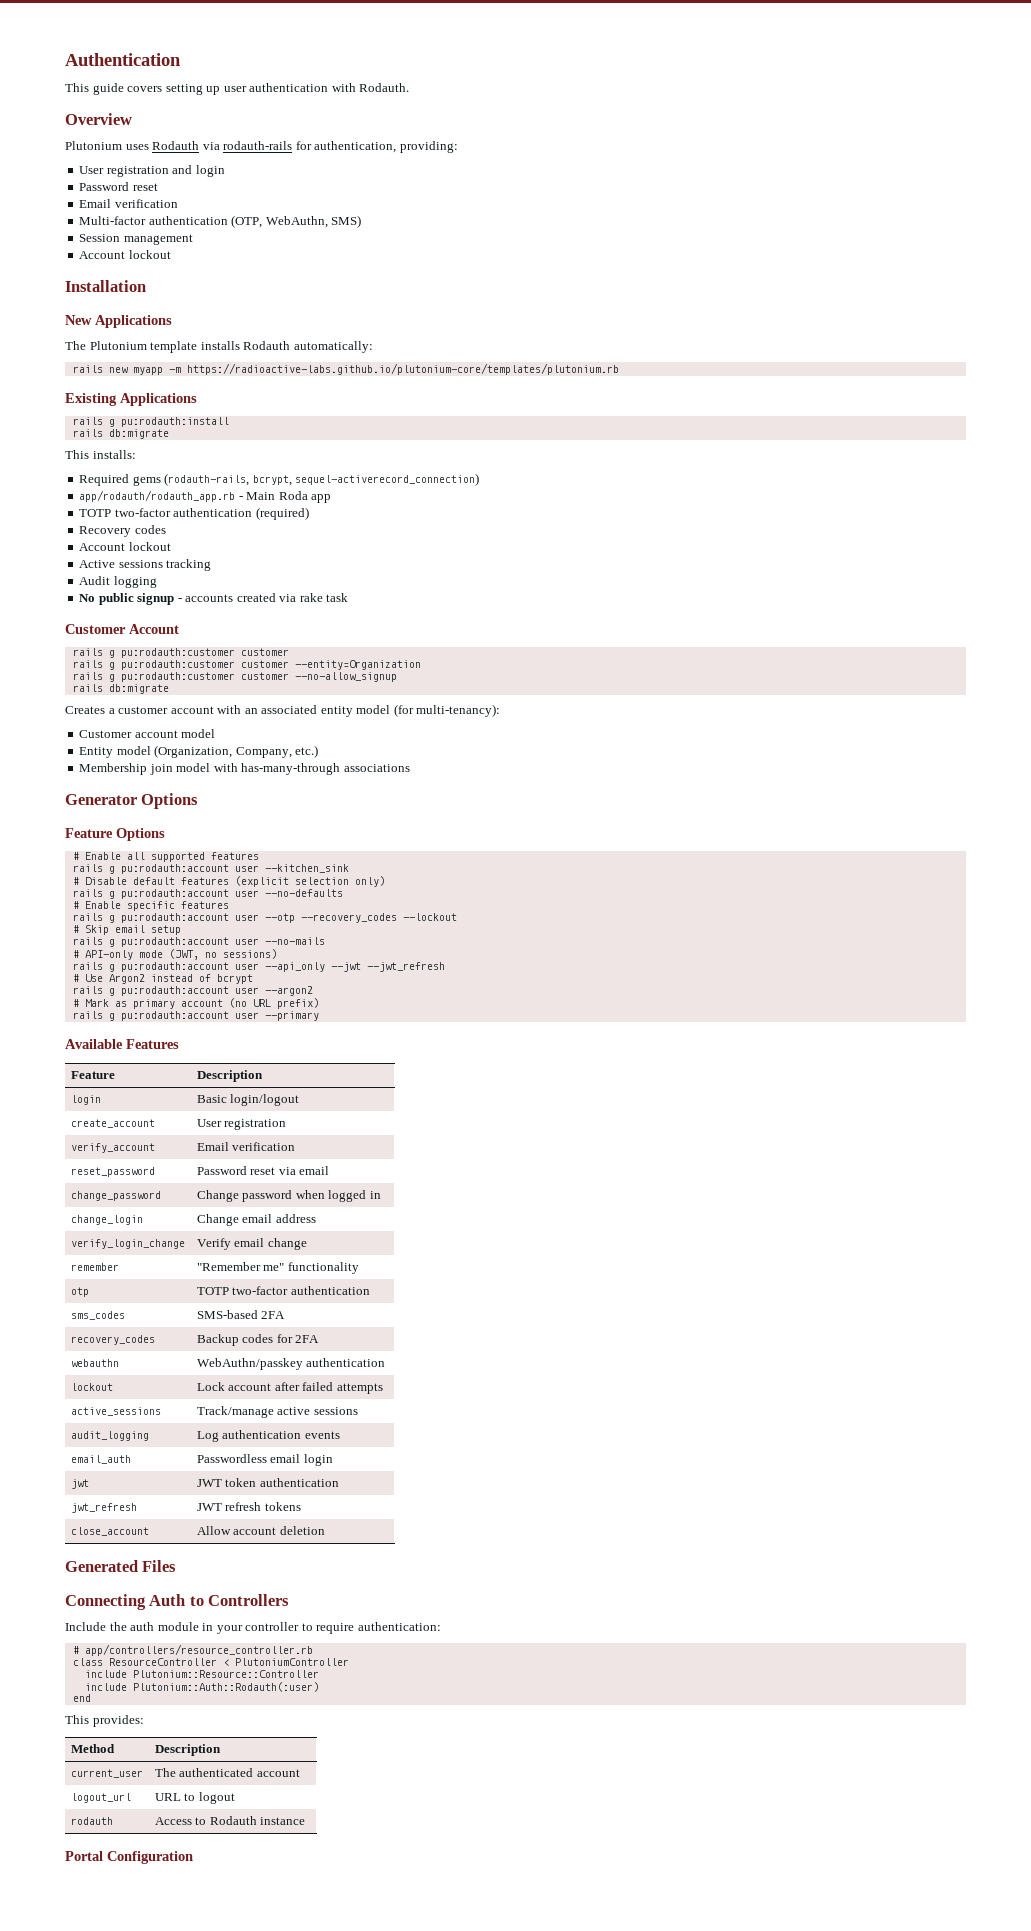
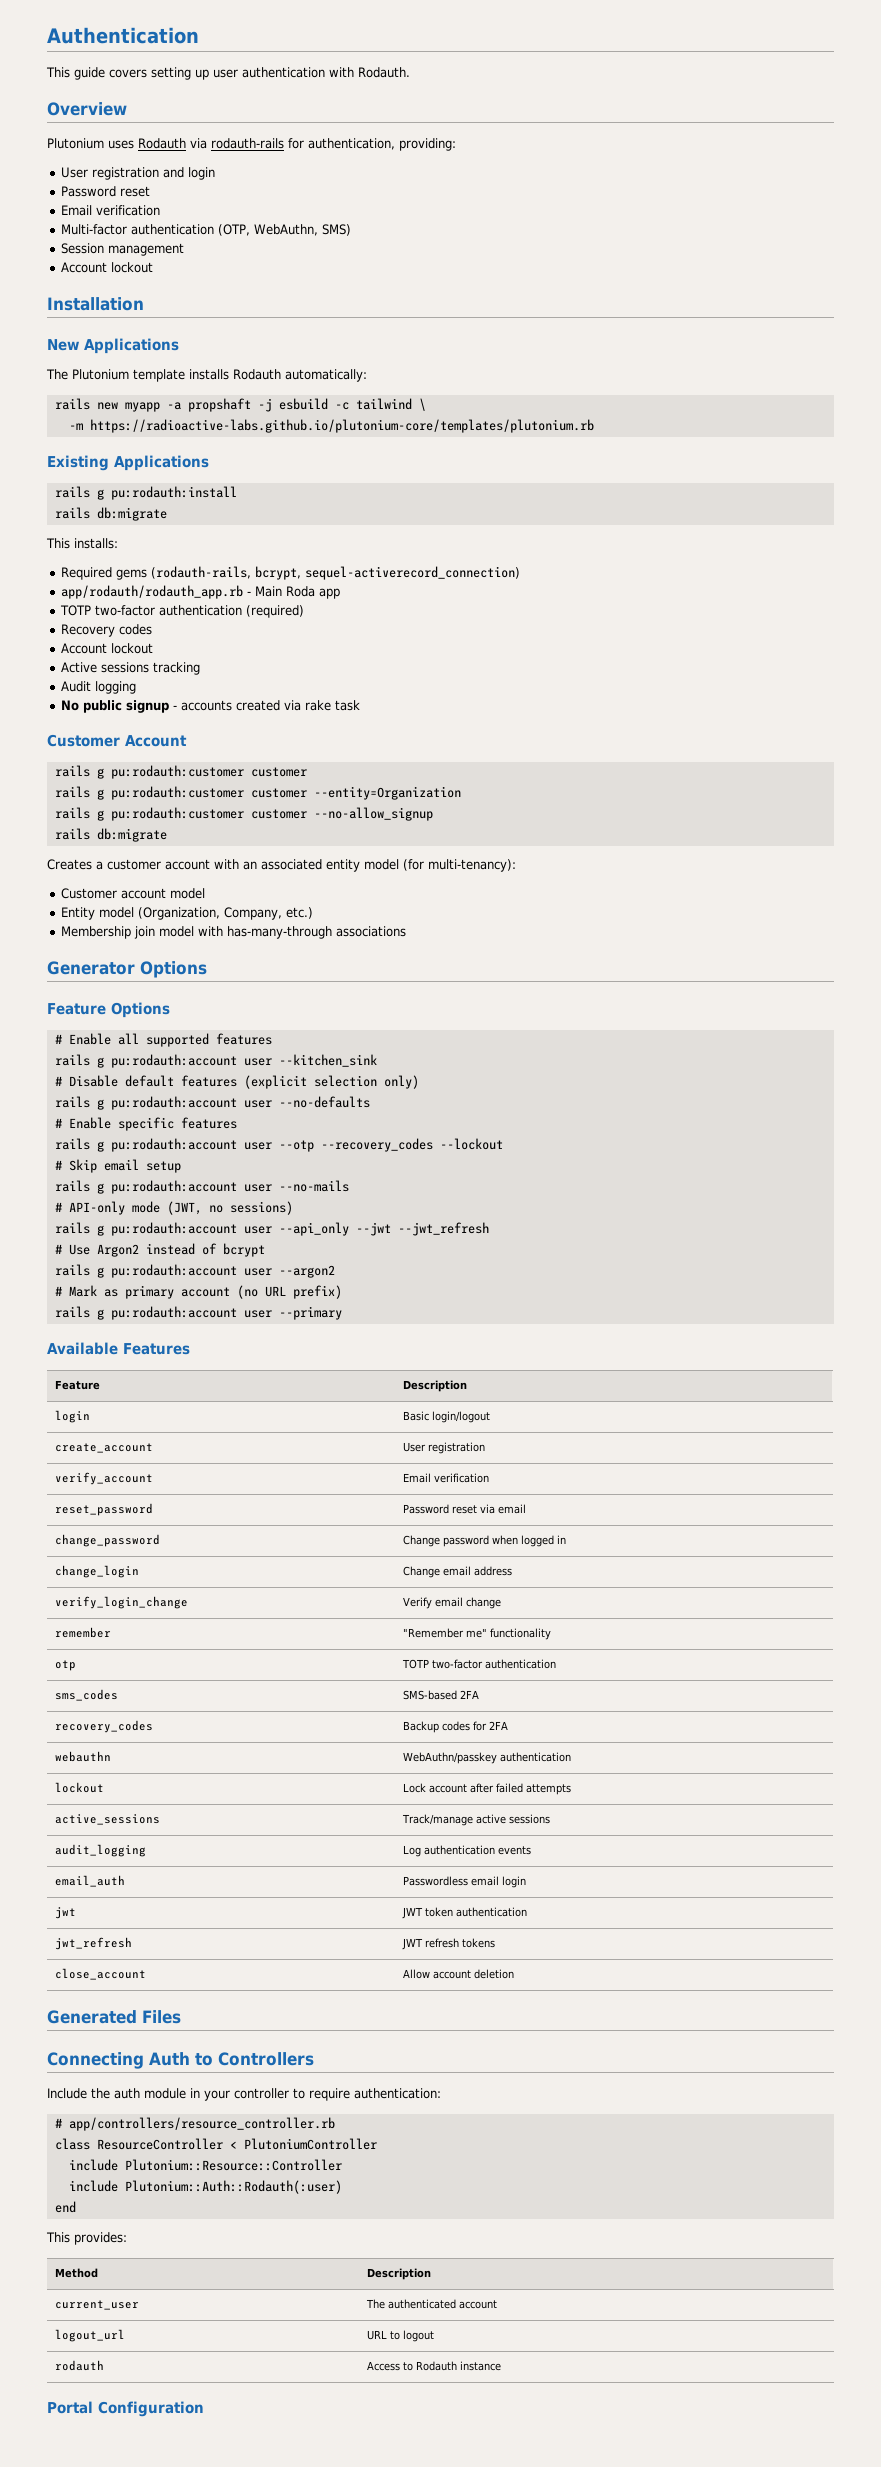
(163, 371) none -> [166,398,426,412] -a propshaft -j esbuild -c tailwind \ //

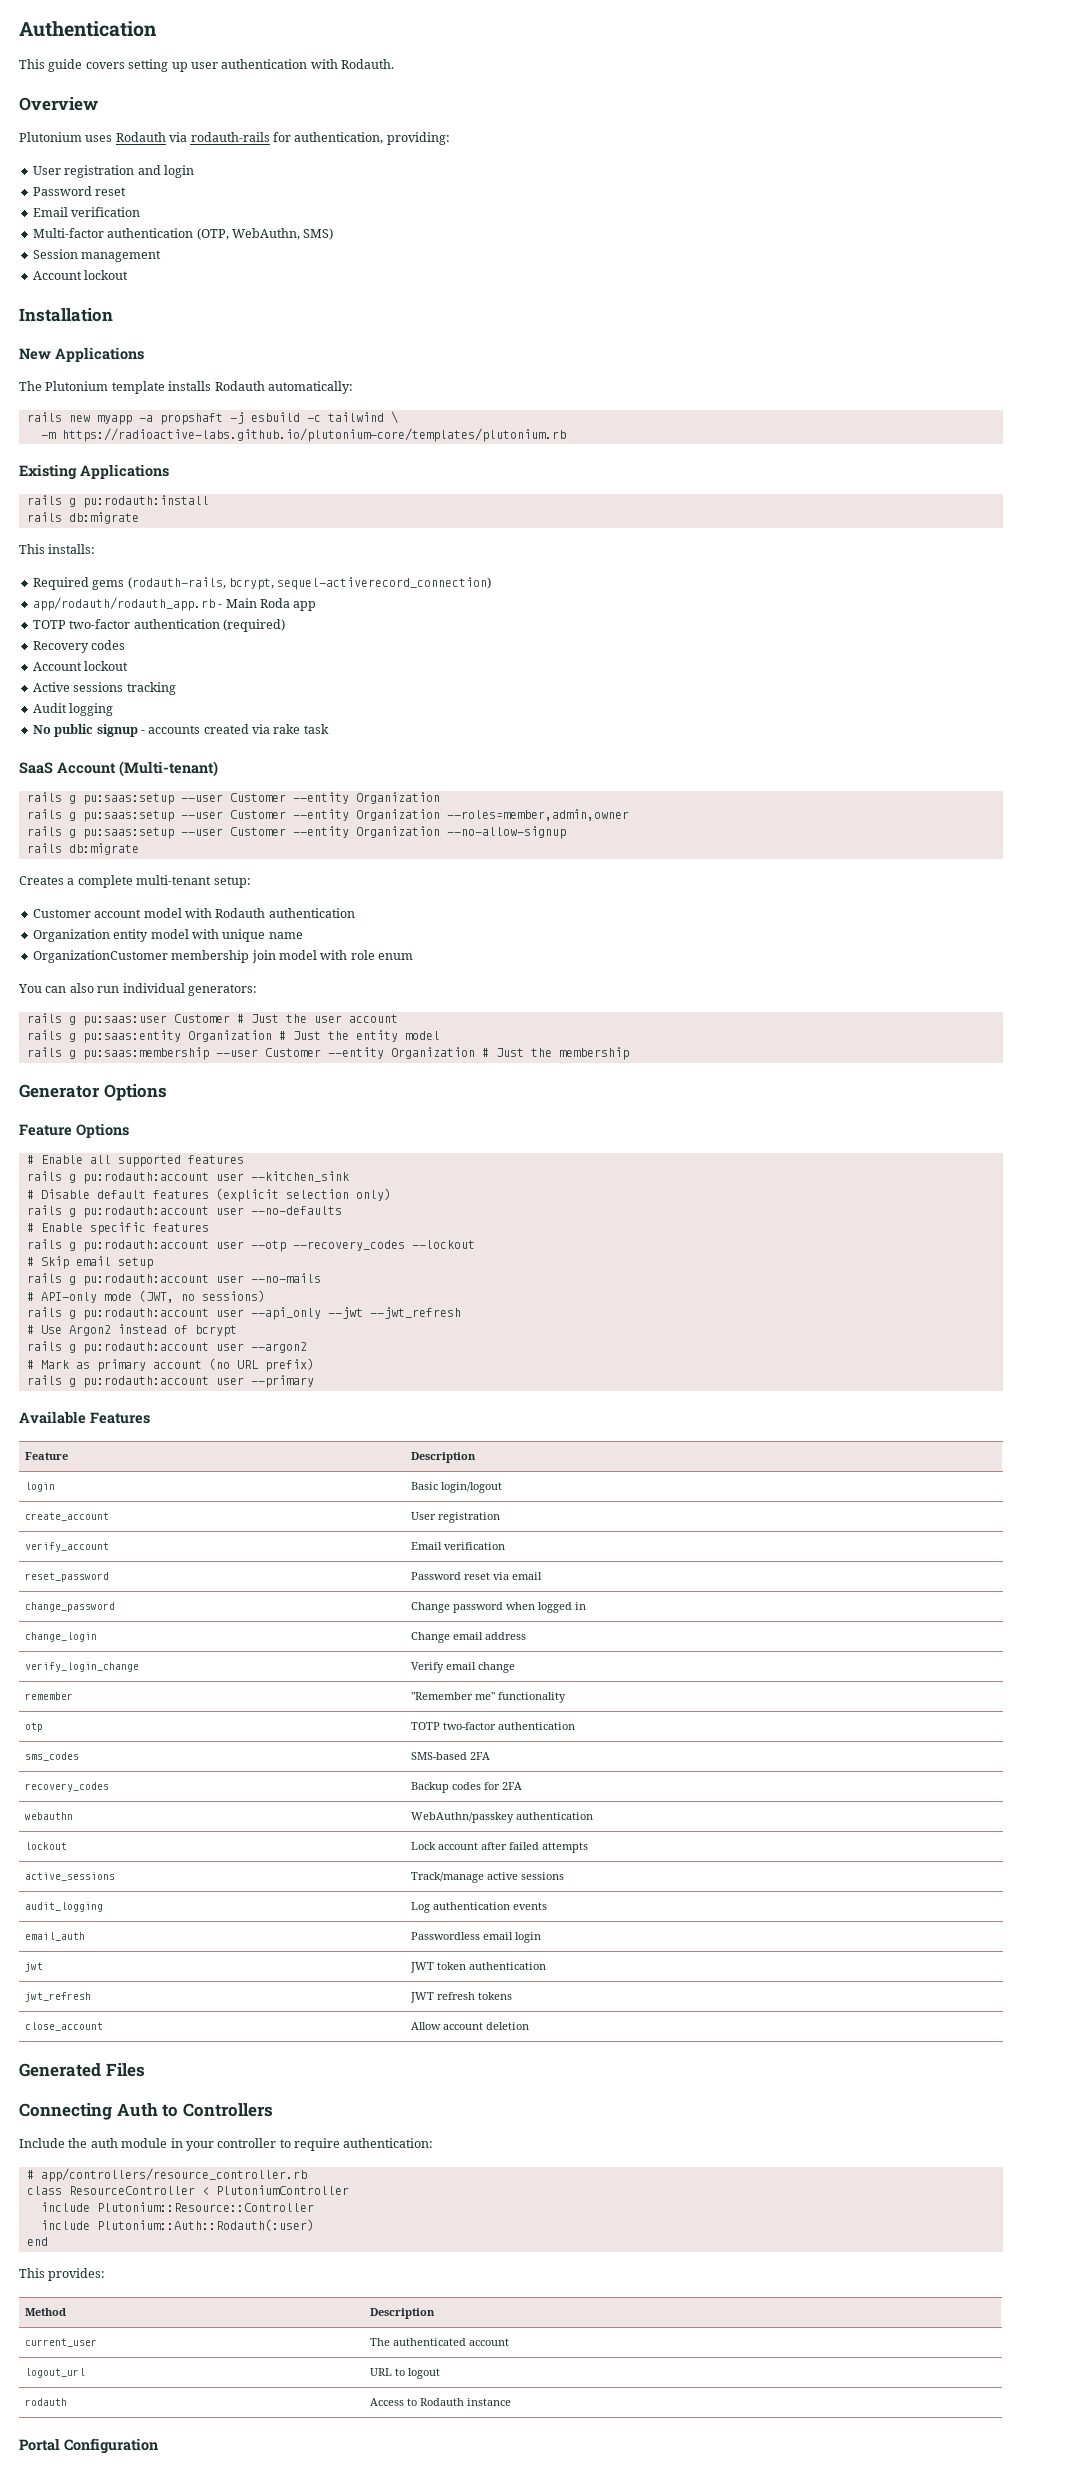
[47,734,187,747] [54,765,307,779] [54,786,461,800] [54,807,433,821] [54,828,167,842] [47,859,516,872] [60,888,205,899] [60,907,313,920] [60,926,406,939] Customer Account // rails g pu:rodauth:customer customer // rails g pu:rodauth:customer customer --entity=Organization // rails g pu:rodauth:customer customer --no-allow_signup // rails db:migrate // Creates a customer account with an associated entity model (for multi-tenancy): // Customer account model // Entity model (Organization, Company, etc.) // Membership join model with has-many-through associations -> [19,761,218,777] [26,792,440,805] [26,809,629,822] [26,826,566,839] [26,843,139,855] [19,875,251,888] [32,908,355,918] [32,929,303,942] [32,950,413,963] [18,983,257,996] [26,1013,398,1026] [26,1030,440,1043] [26,1047,629,1060] SaaS Account (Multi-tenant) // rails g pu:saas:setup --user Customer --entity Organization // rails g pu:saas:setup --user Customer --entity Organization --roles=member,admin,owner // rails g pu:saas:setup --user Customer --entity Organization --no-allow-signup // rails db:migrate // Creates a complete multi-tenant setup: // Customer account model with Rodauth authentication // Organization entity model with unique name // OrganizationCustomer membership join model with role enum // You can also run individual generators: // rails g pu:saas:user Customer # Just the user account // rails g pu:saas:entity Organization # Just the entity model // rails g pu:saas:membership --user Customer --entity Organization # Just the membership

